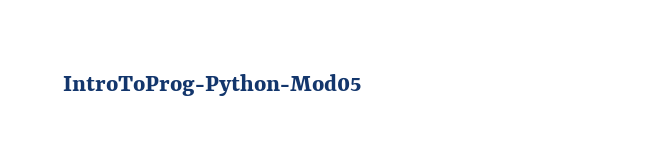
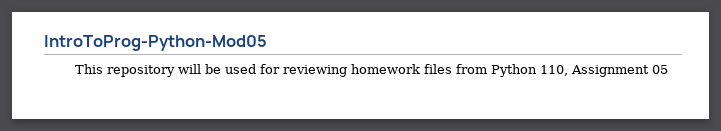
(361, 85) none -> [75,64,669,77] // This repository will be used for reviewing homework files from Python 110, Assignment 05

